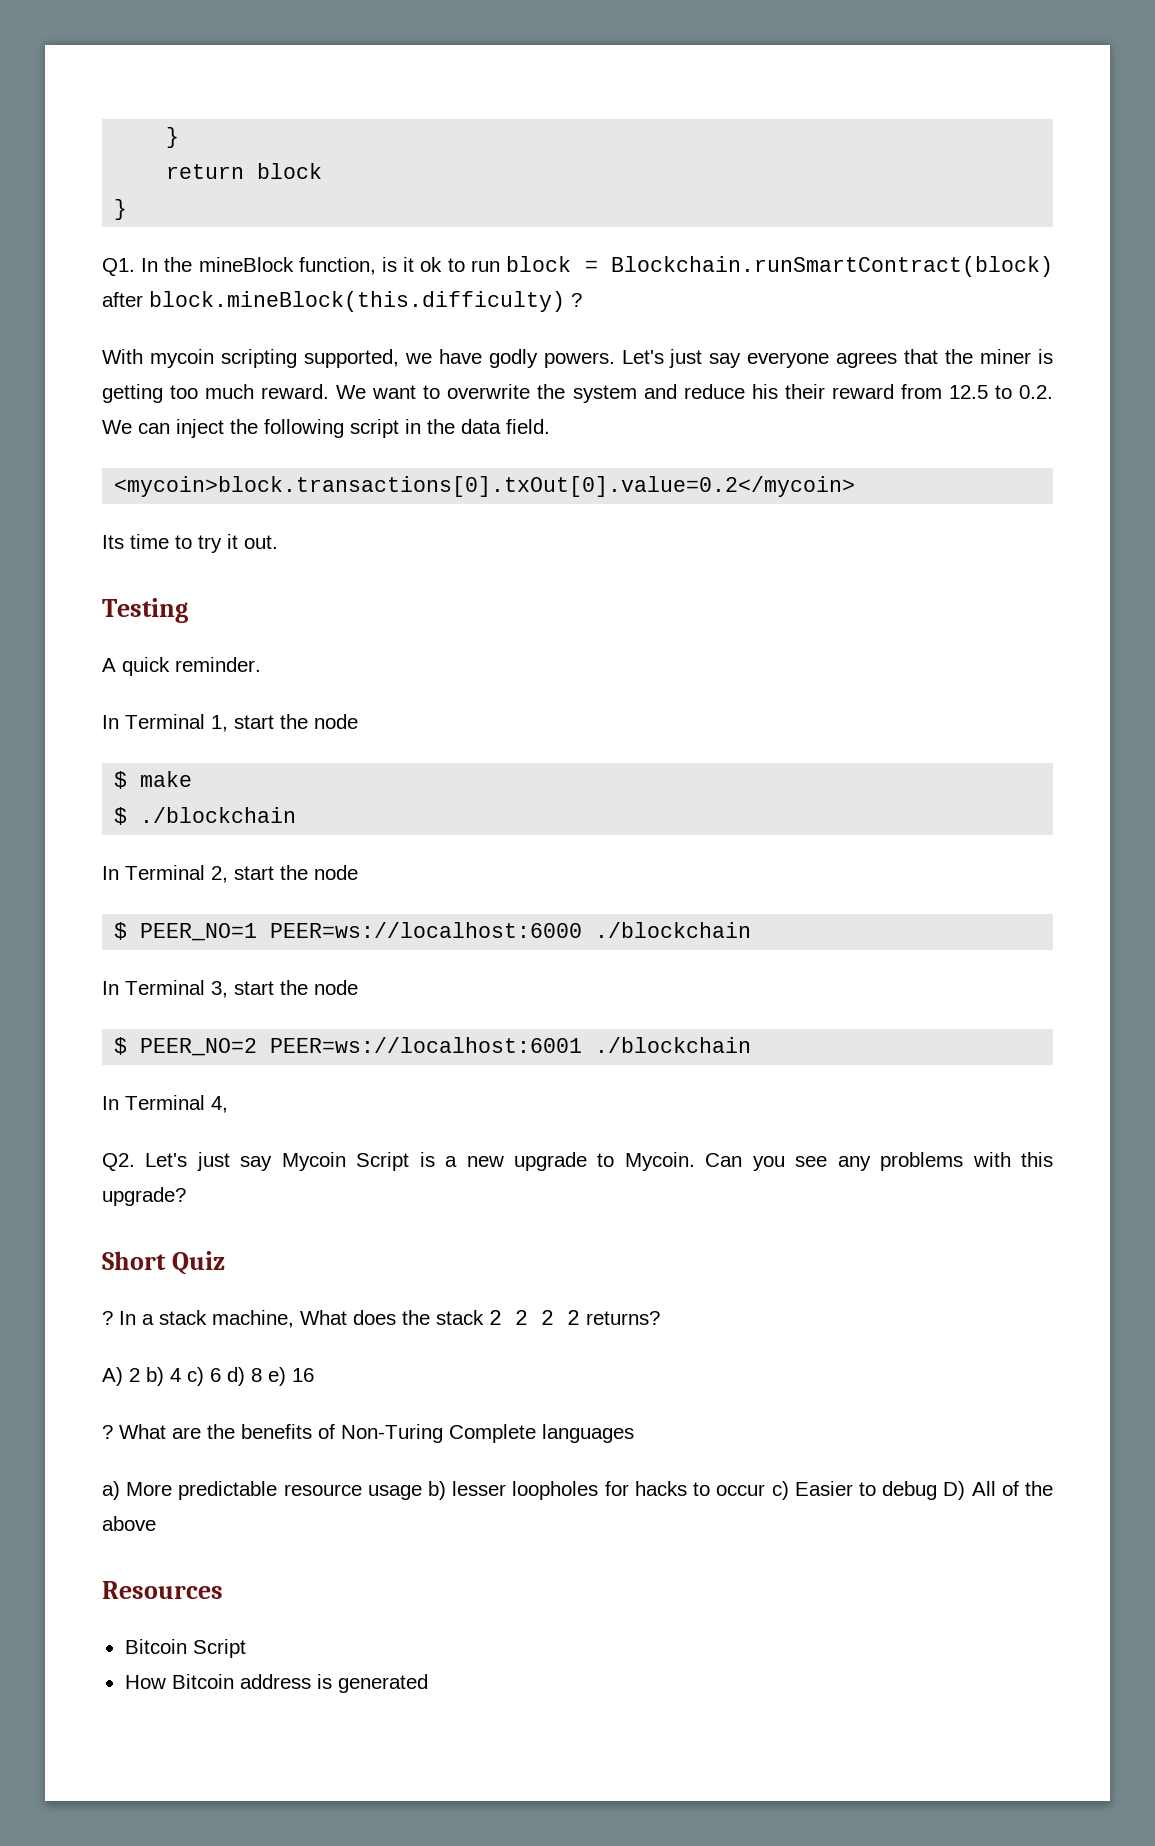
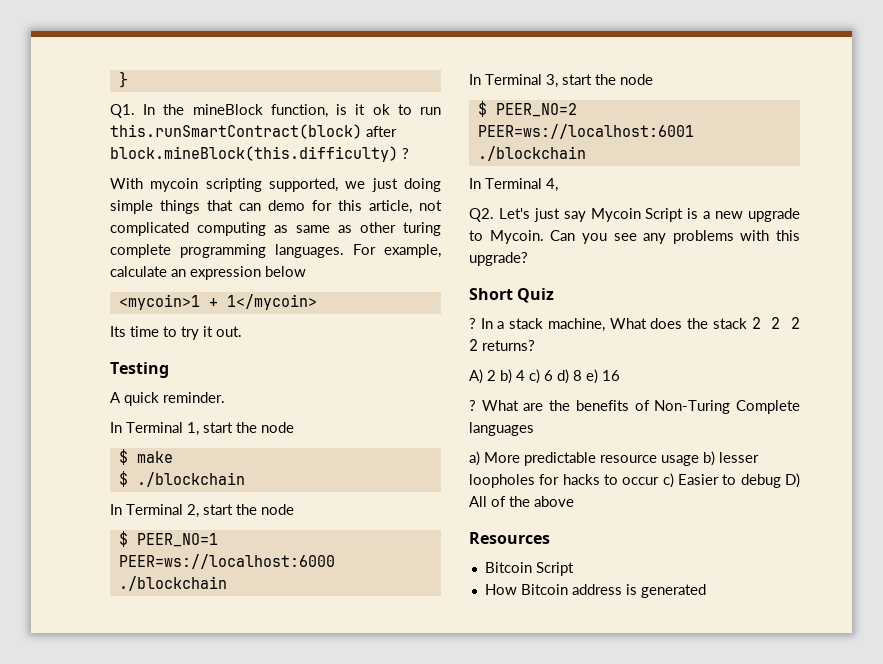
[166,127,180,148] [166,163,323,179] [114,199,128,220] } // return block // } -> [118,71,128,88] }
[506,256,1053,277] block = Blockchain.runSmartContract(block) -> [110,124,362,139] this.runSmartContract(block)
[438,349,1053,368] [102,384,1053,403] [102,419,550,438] [114,476,856,497] have godly powers. Let's just say everyone agrees that the miner is getting too much reward. We want to overwrite the system and reduce his their reward from 12.5 to 0.2. We can inject the following script in the data field. // <mycoin>block.transactions[0].txOut[0].value=0.2</mycoin> -> [371,178,441,192] [110,200,442,214] [110,222,441,236] [110,244,441,258] [110,266,306,280] [118,294,317,310] just doing simple things that can demo for this article, not complicated computing as same as other turing complete programming languages. For example, calculate an expression below // <mycoin>1 + 1</mycoin>

